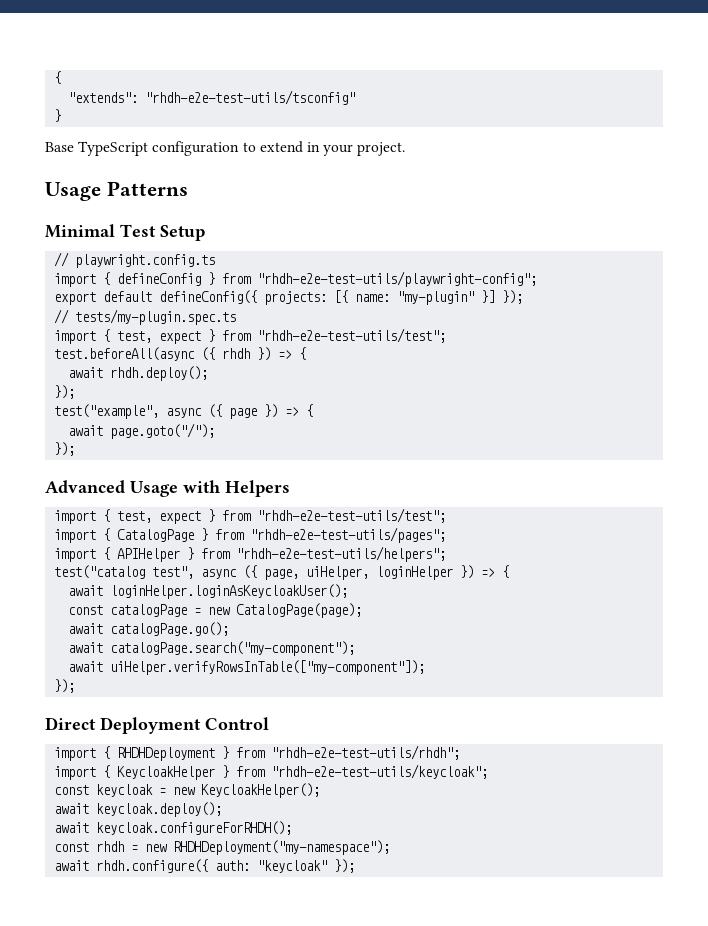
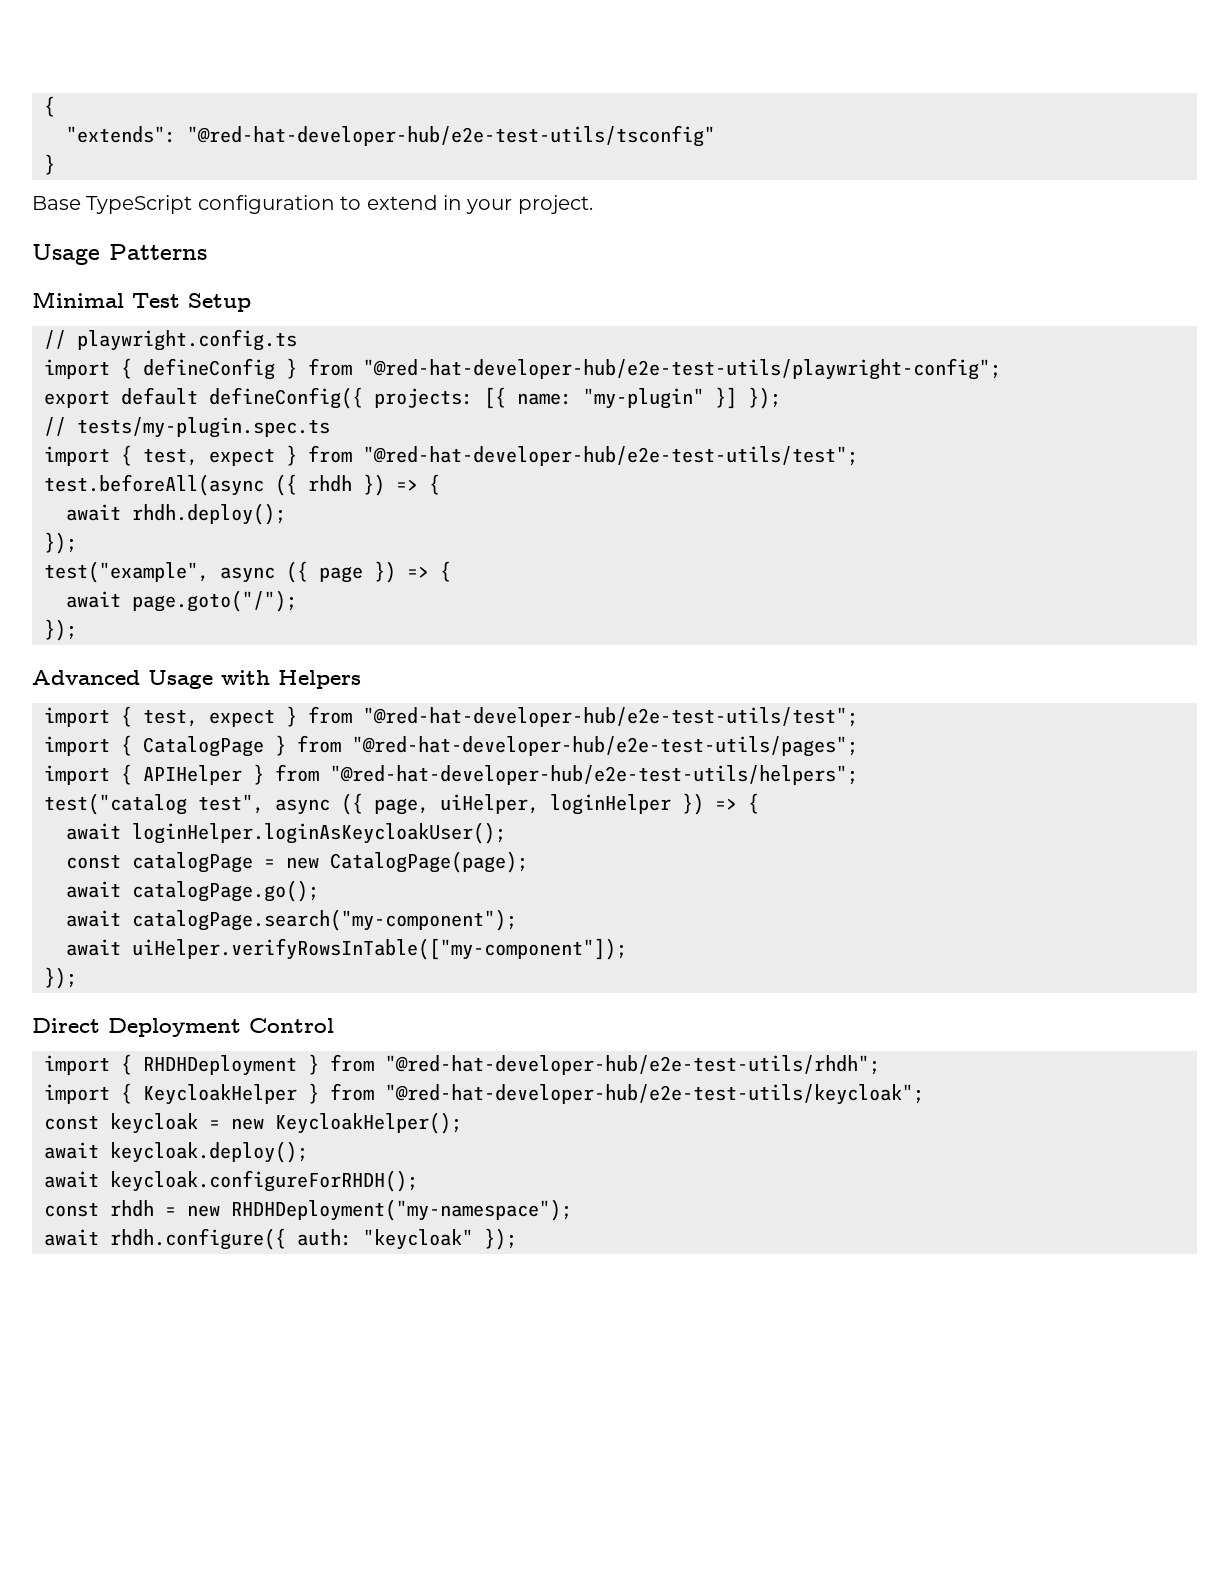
[145,90,356,105] "rhdh-e2e-test-utils/tsconfig" -> [187,125,715,147] "@red-hat-developer-hub/e2e-test-utils/tsconfig"
[257,271,538,287] "rhdh-e2e-test-utils/playwright-config"; -> [363,358,1001,380] "@red-hat-developer-hub/e2e-test-utils/playwright-config";
[257,328,447,343] "rhdh-e2e-test-utils/test"; -> [363,446,858,466] "@red-hat-developer-hub/e2e-test-utils/test";
[257,508,447,523] "rhdh-e2e-test-utils/test"; -> [363,707,858,727] "@red-hat-developer-hub/e2e-test-utils/test";
[250,527,447,543] "rhdh-e2e-test-utils/pages"; -> [352,736,858,757] "@red-hat-developer-hub/e2e-test-utils/pages";
[236,546,447,562] "rhdh-e2e-test-utils/helpers"; -> [330,765,858,785] "@red-hat-developer-hub/e2e-test-utils/helpers";
[271,745,461,760] "rhdh-e2e-test-utils/rhdh"; -> [385,1055,880,1075] "@red-hat-developer-hub/e2e-test-utils/rhdh";
[271,764,489,779] "rhdh-e2e-test-utils/keycloak"; -> [385,1084,924,1105] "@red-hat-developer-hub/e2e-test-utils/keycloak";

